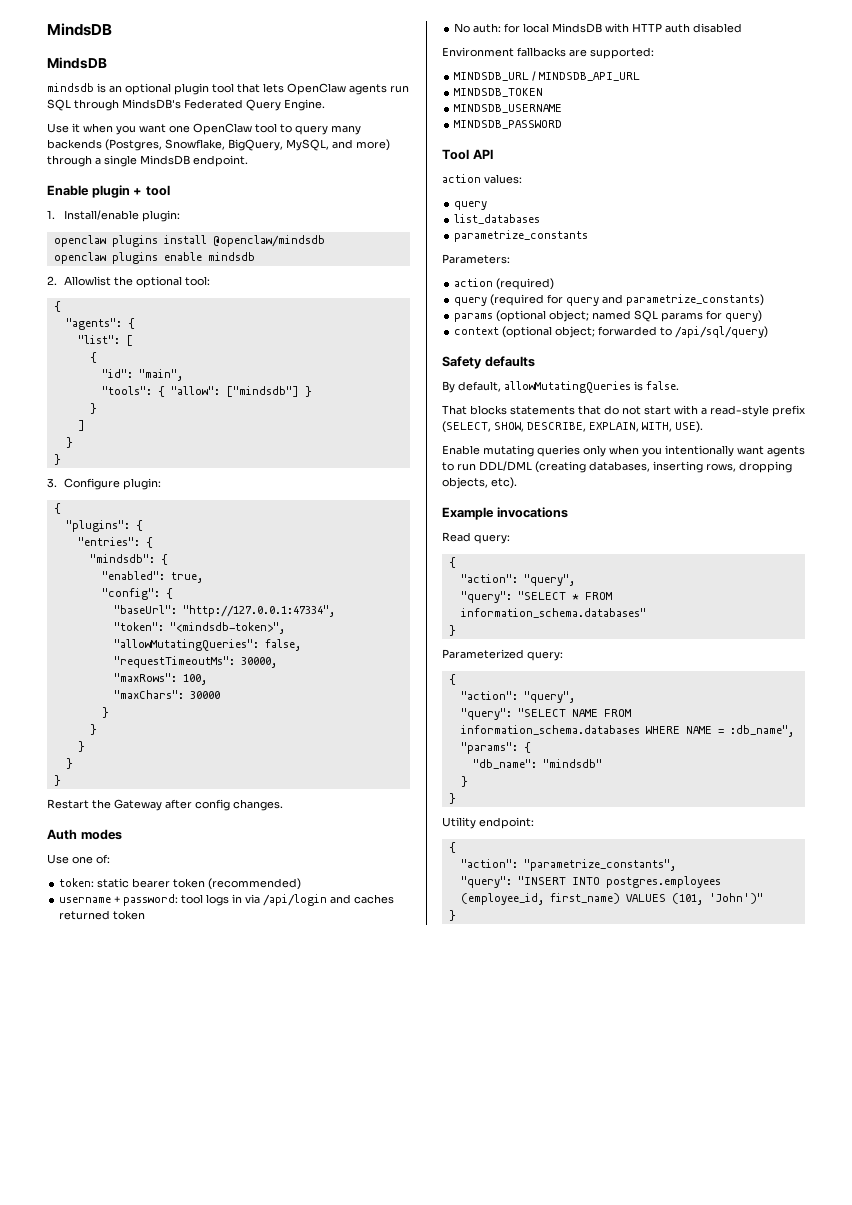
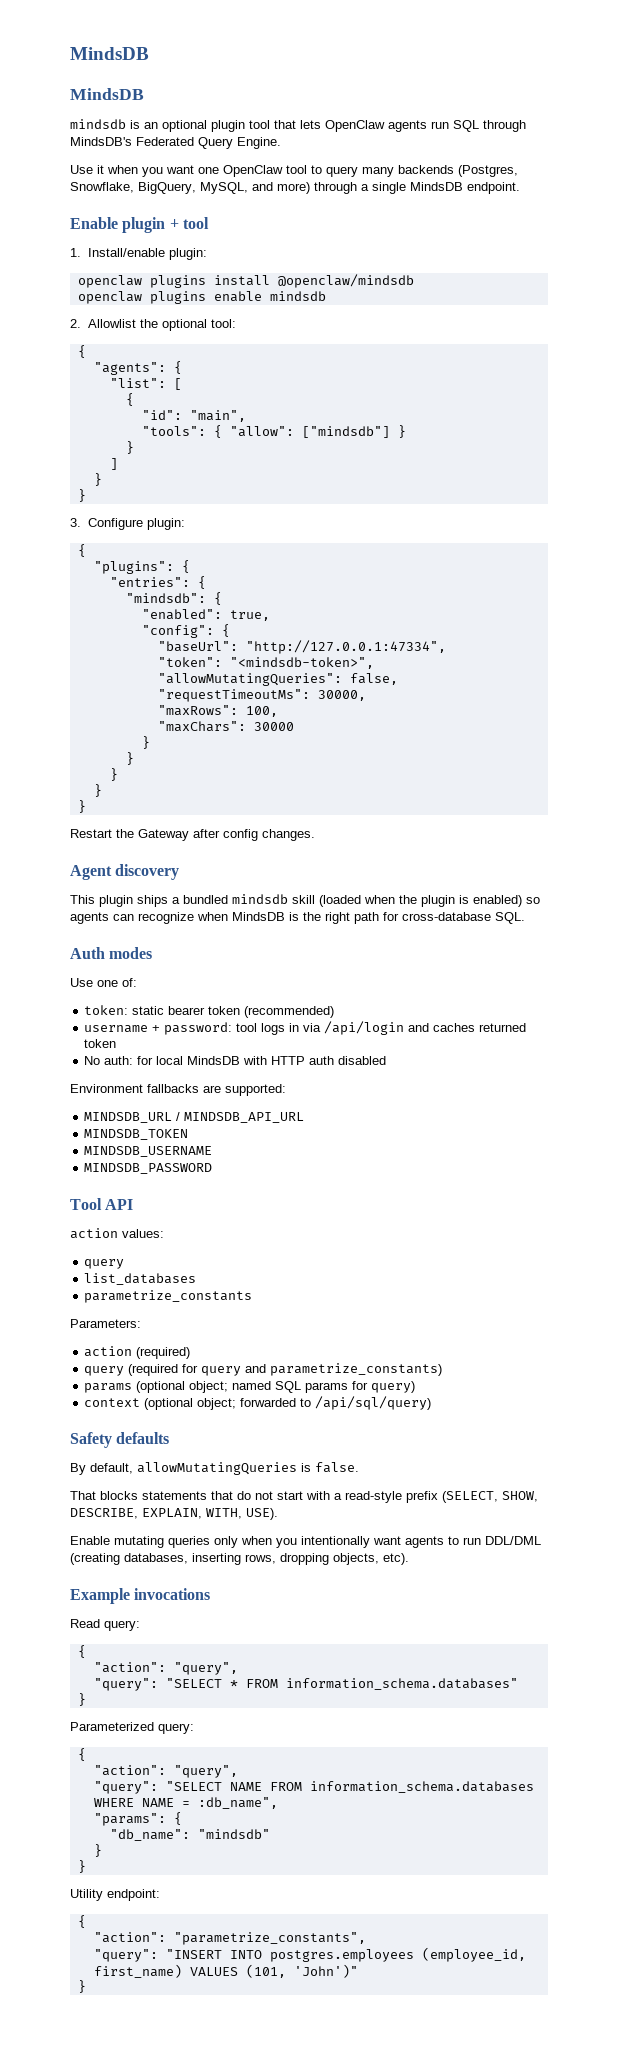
(283, 805) none -> [70,864,180,880] [70,894,540,907] [70,912,525,924] // Agent discovery // This plugin ships a bundled mindsdb skill (loaded when the plugin is enabled) so agents can recognize when MindsDB is the right path for cross-database SQL.

